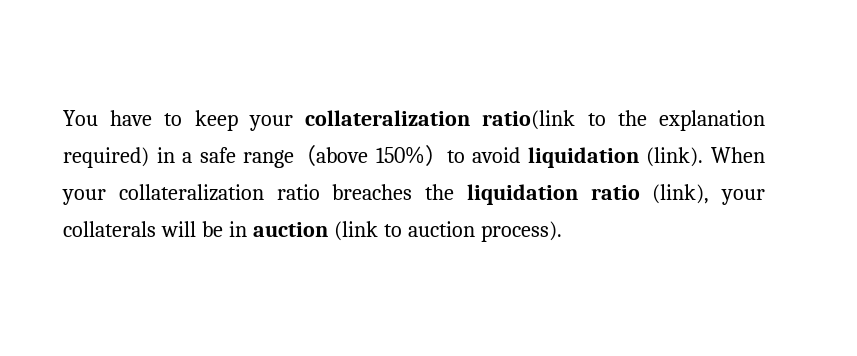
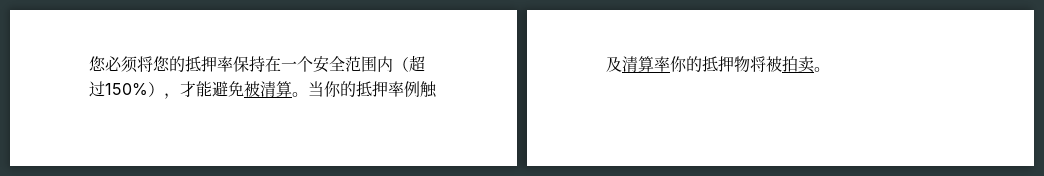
[63,110,765,131] [63,145,765,168] [62,184,765,205] [63,221,562,242] You have to keep your collateralization ratio(link to the explanation required) in a safe range（above 150%）to avoid liquidation (link). When your collateralization ratio breaches the liquidation ratio (link), your collaterals will be in auction (link to auction process). -> [89,55,425,73] [89,81,437,99] [606,56,830,73] 您必须将您的抵押率保持在一个安全范围内（超过150%），才能避免被清算。当你的抵押率例触及清算率你的抵押物将被拍卖。

